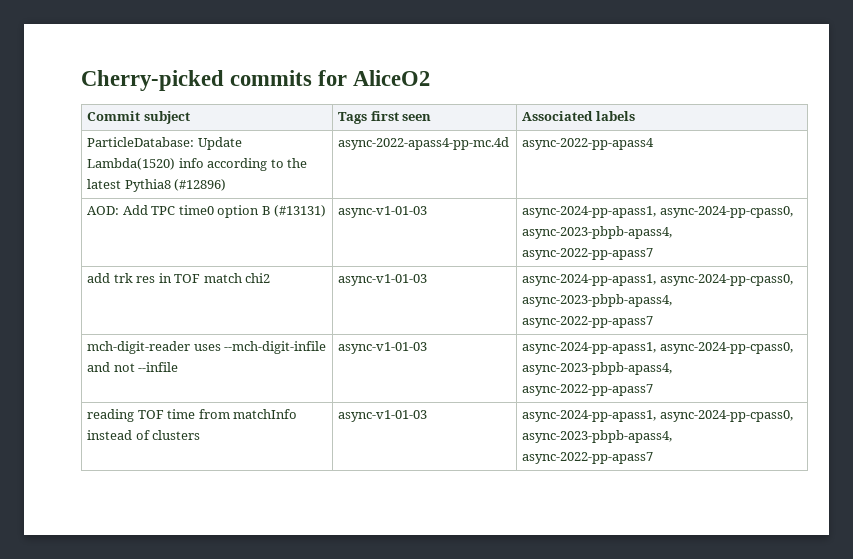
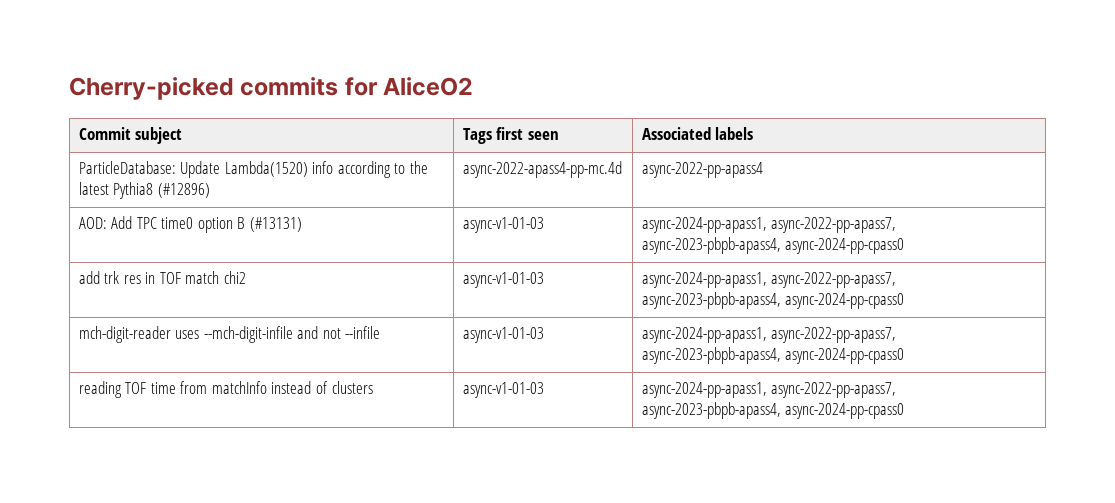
[659,206,793,218] [522,226,673,239] [522,248,654,260] async-2024-pp-cpass0, async-2023-pbpb-apass4, async-2022-pp-apass7 -> [771,217,897,233] [641,237,905,254] async-2022-pp-apass7, async-2023-pbpb-apass4, async-2024-pp-cpass0
[659,274,793,286] [522,294,673,307] [522,316,654,328] async-2024-pp-cpass0, async-2023-pbpb-apass4, async-2022-pp-apass7 -> [771,272,897,288] [641,292,905,309] async-2022-pp-apass7, async-2023-pbpb-apass4, async-2024-pp-cpass0
[659,342,793,354] [522,362,673,375] [522,384,654,396] async-2024-pp-cpass0, async-2023-pbpb-apass4, async-2022-pp-apass7 -> [771,327,897,343] [641,347,905,364] async-2022-pp-apass7, async-2023-pbpb-apass4, async-2024-pp-cpass0
[659,410,793,422] [522,430,673,443] [522,452,654,464] async-2024-pp-cpass0, async-2023-pbpb-apass4, async-2022-pp-apass7 -> [771,382,897,398] [641,402,905,419] async-2022-pp-apass7, async-2023-pbpb-apass4, async-2024-pp-cpass0

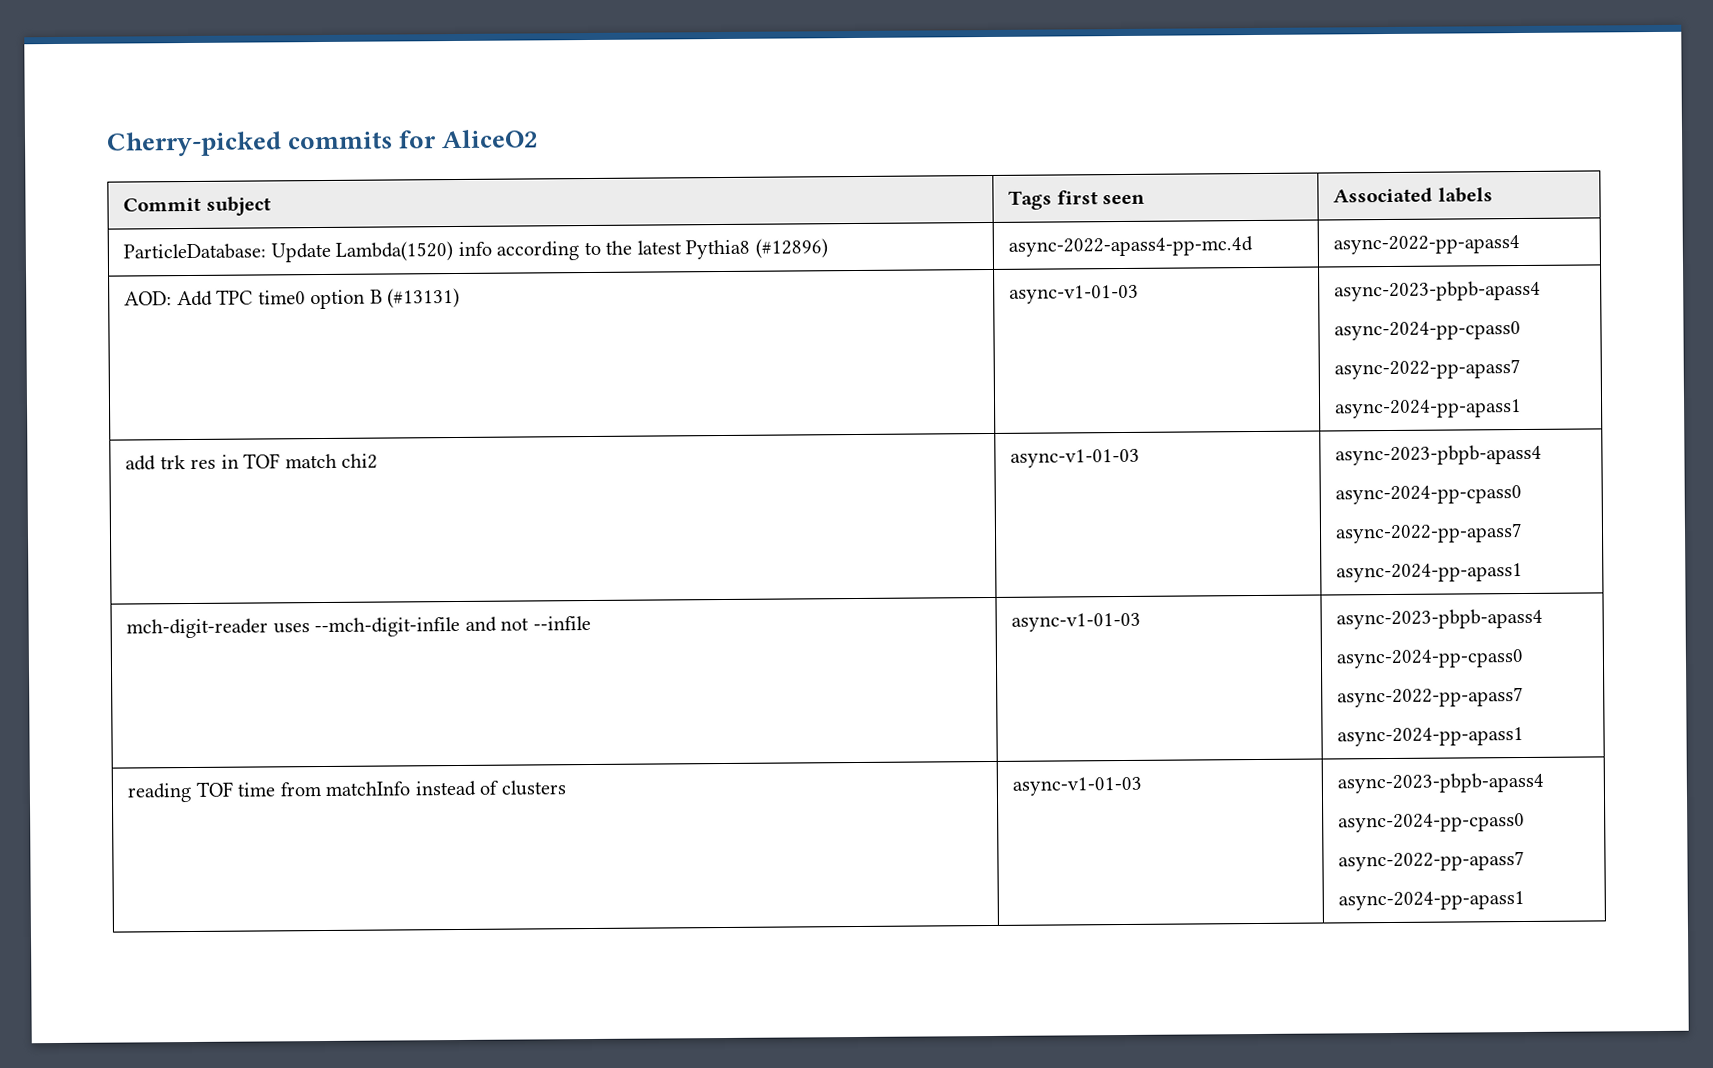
[641,217,897,233] [641,237,905,254] async-2024-pp-apass1, async-2022-pp-apass7, async-2023-pbpb-apass4, async-2024-pp-cpass0 -> [1334,280,1542,302] [1334,321,1522,341] [1334,359,1522,380] [1335,399,1523,419] async-2023-pbpb-apass4 // async-2024-pp-cpass0 // async-2022-pp-apass7 // async-2024-pp-apass1
[641,272,897,288] [641,292,905,309] async-2024-pp-apass1, async-2022-pp-apass7, async-2023-pbpb-apass4, async-2024-pp-cpass0 -> [1335,444,1543,466] [1335,484,1523,505] [1335,522,1524,544] [1336,562,1524,583] async-2023-pbpb-apass4 // async-2024-pp-cpass0 // async-2022-pp-apass7 // async-2024-pp-apass1
[641,327,897,343] [641,347,905,364] async-2024-pp-apass1, async-2022-pp-apass7, async-2023-pbpb-apass4, async-2024-pp-cpass0 -> [1336,608,1544,630] [1336,648,1525,669] [1337,686,1525,708] [1337,726,1525,747] async-2023-pbpb-apass4 // async-2024-pp-cpass0 // async-2022-pp-apass7 // async-2024-pp-apass1
[641,382,897,398] [641,402,905,419] async-2024-pp-apass1, async-2022-pp-apass7, async-2023-pbpb-apass4, async-2024-pp-cpass0 -> [1337,772,1545,794] [1338,812,1526,833] [1338,850,1526,872] [1338,890,1526,911] async-2023-pbpb-apass4 // async-2024-pp-cpass0 // async-2022-pp-apass7 // async-2024-pp-apass1

